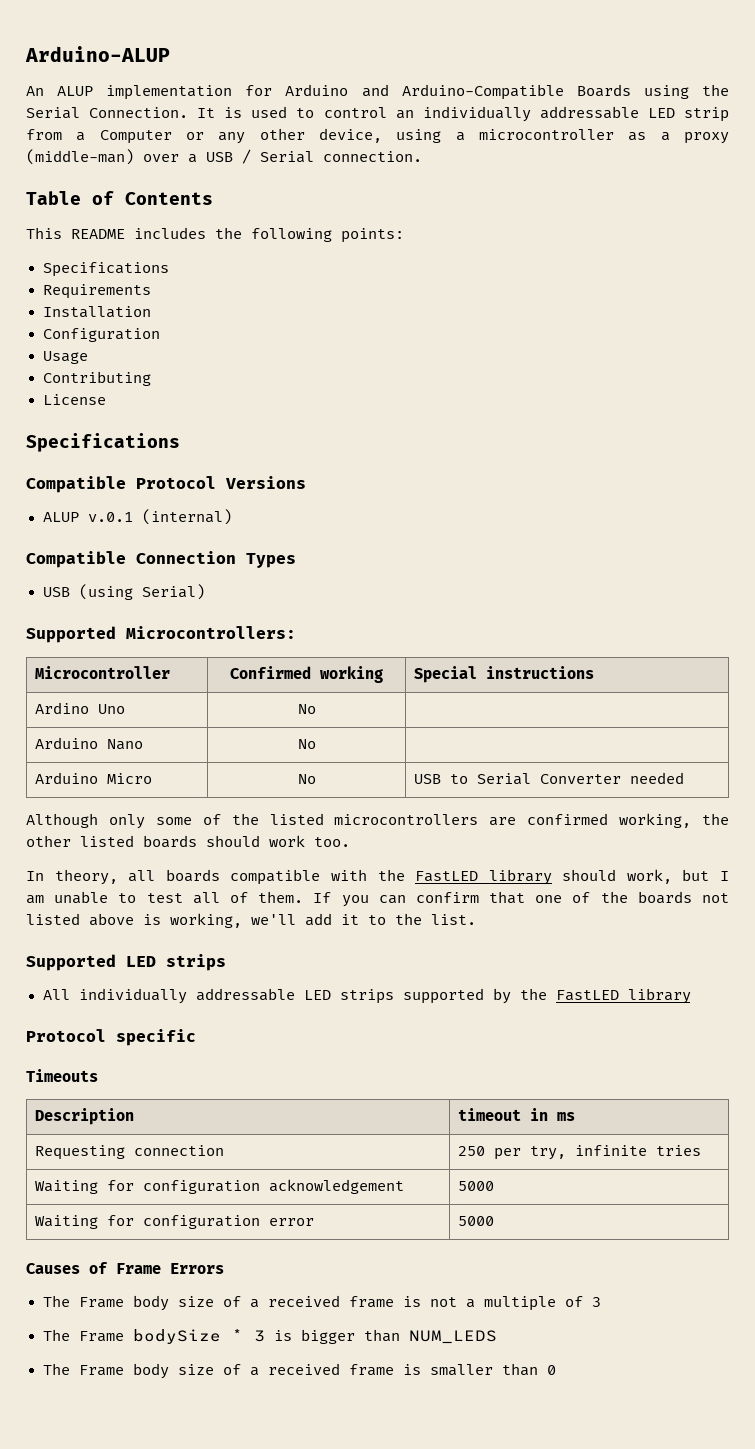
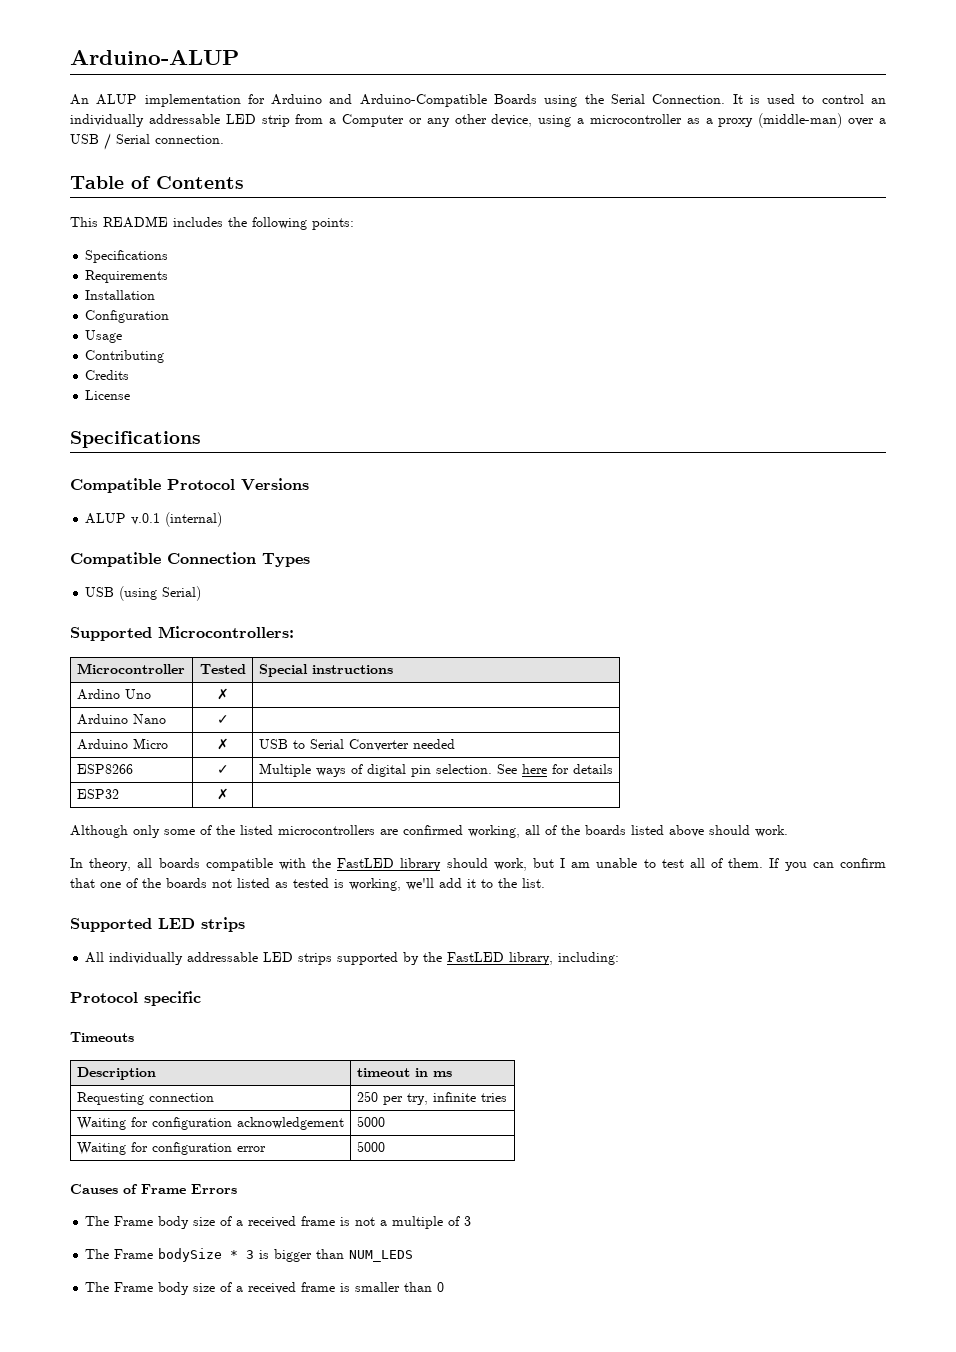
(151, 378) none -> [85,370,130,380] // Credits
[230,666,383,683] Confirmed working -> [199,664,246,674] Tested
[297,704,316,714] No -> [216,688,229,700] ✗
[297,739,316,749] No -> [216,715,229,724] ✓
[297,774,316,784] No -> [216,738,229,750] ✗
(685, 778) none -> [76,764,133,774] [216,765,229,774] [258,763,613,777] [76,789,119,799] [216,788,229,800] // ESP8266 | ✓ | Multiple ways of digital pin selection. See here for details // ESP32 | ✗ |
[701,813,729,825] [26,835,350,848] the other listed boards should work too. -> [525,825,788,837] all of the boards listed above should work.
[89,913,134,926] above -> [275,878,329,888] as tested
[627,988,691,1004] library -> [509,952,620,965] library, including:

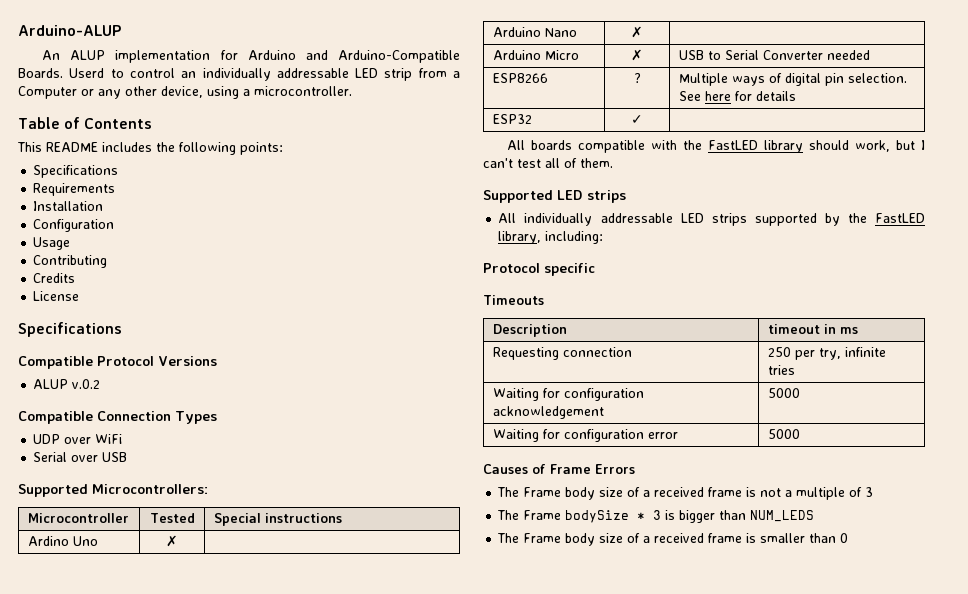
[494,94,796,107] Boards using the Serial Connection. It is used -> [18,68,105,78] Boards. Userd
[589,113,887,128] [70,133,224,150] microcontroller as a proxy (middle-man) over a USB / Serial connection. -> [254,86,352,96] microcontroller.
[131,512,223,527] v.0.1 (internal) -> [72,379,101,389] v.0.2
[85,586,202,601] USB (using Serial) -> [33,434,123,444] [33,452,128,462] UDP over WiFi // Serial over USB
[216,715,229,724] ✓ -> [631,26,643,38] ✗
[216,765,229,774] ✓ -> [633,73,641,83] ?
[216,788,229,800] [70,825,788,838] [70,858,153,871] ✗ | // Although only some of the listed microcontrollers are confirmed working, all of the boards listed above should work. // In theory, all -> [631,115,643,124] [507,140,526,150] ✓ | // All
[571,858,656,868] am unable to -> [483,158,513,168] can't
[769,858,886,871] [70,878,545,891] If you can confirm that one of the boards not listed as tested is working, we'll add it to the list. -> (613, 163) none

